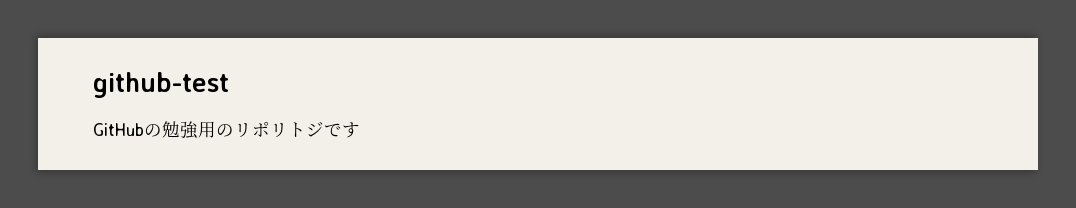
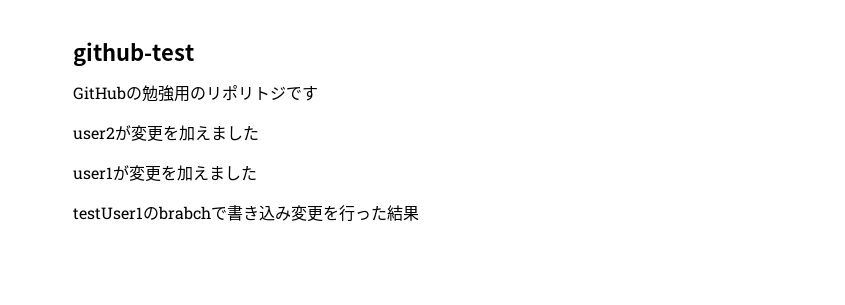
(360, 130) none -> [73,125,259,142] [73,165,257,182] [73,205,419,222] // user2が変更を加えました // user1が変更を加えました // testUser1のbrabchで書き込み変更を行った結果

